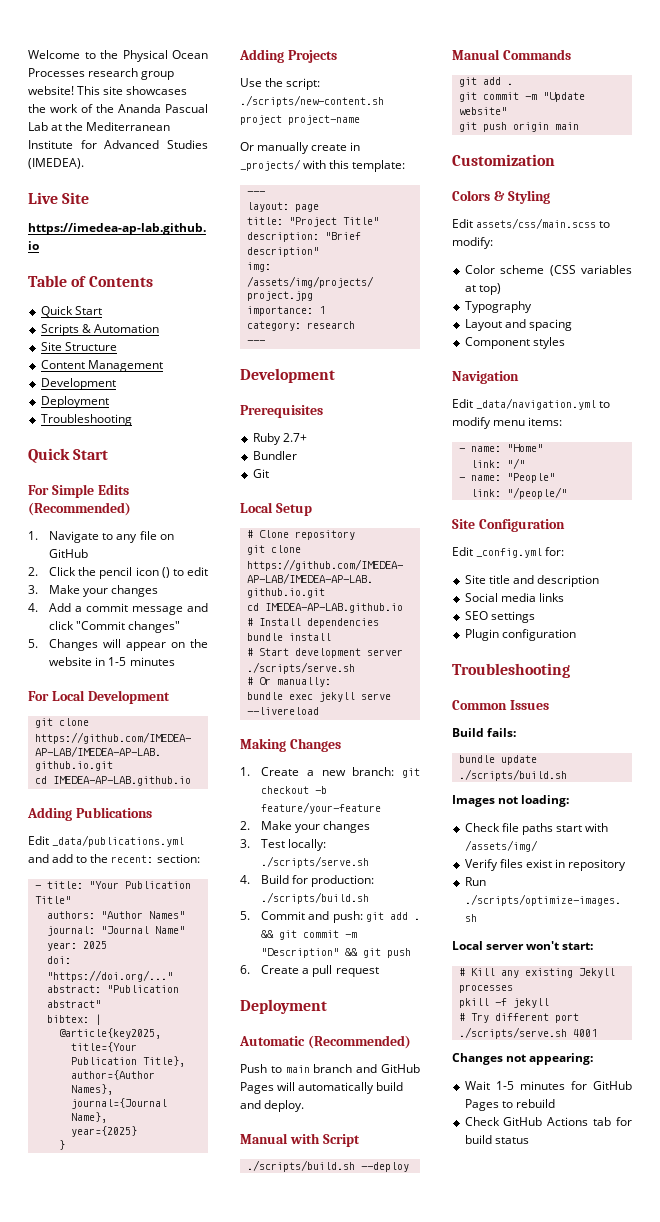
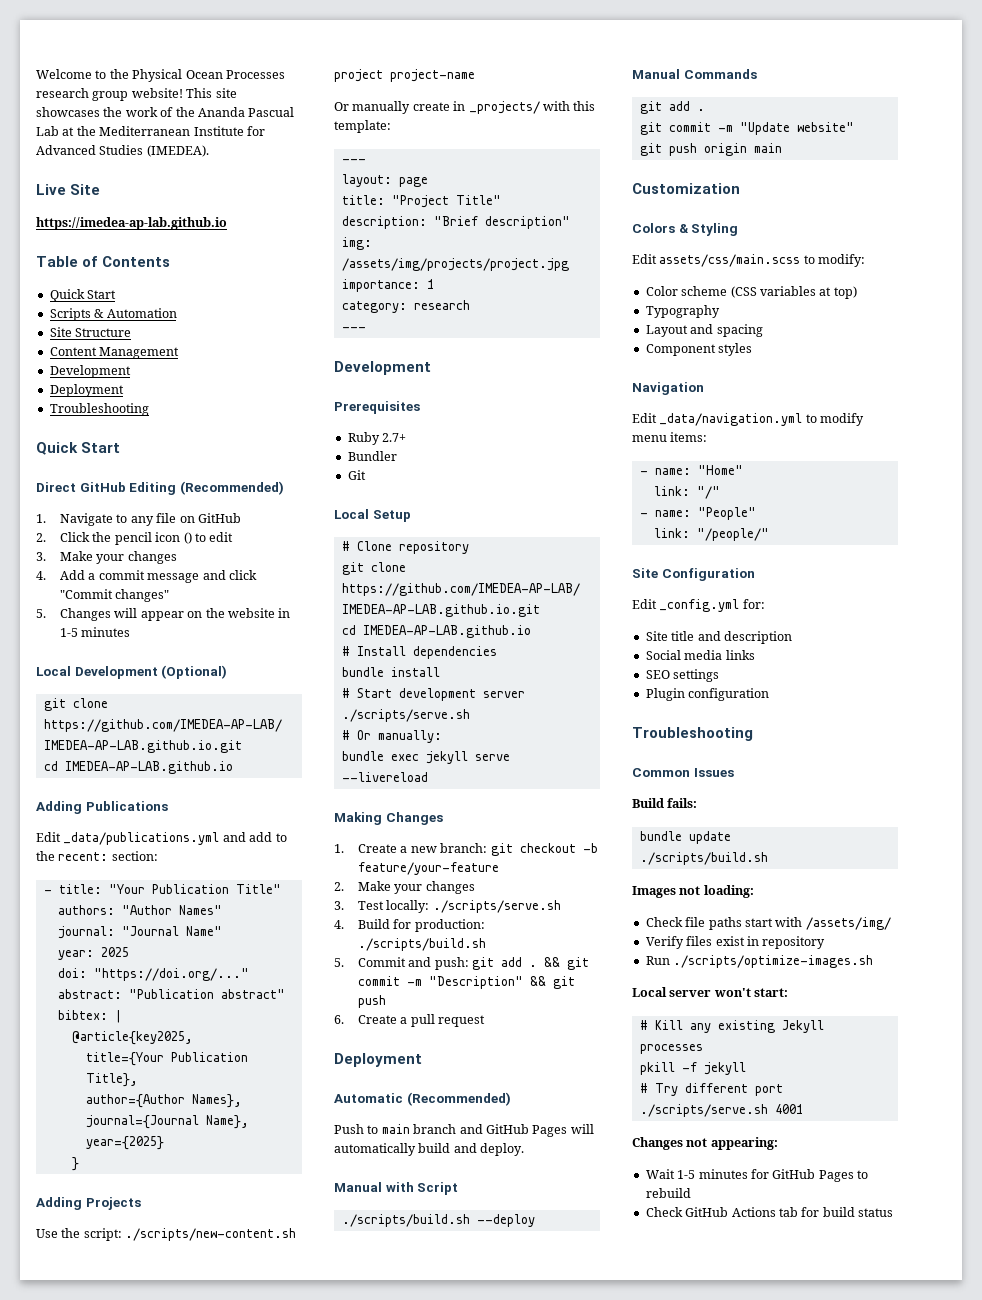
[28,484,129,498] For Simple Edits -> [36,482,177,495] Direct GitHub Editing
[28,691,49,701] For -> (131, 632) none
(170, 697) none -> [161,665,228,679] (Optional)

